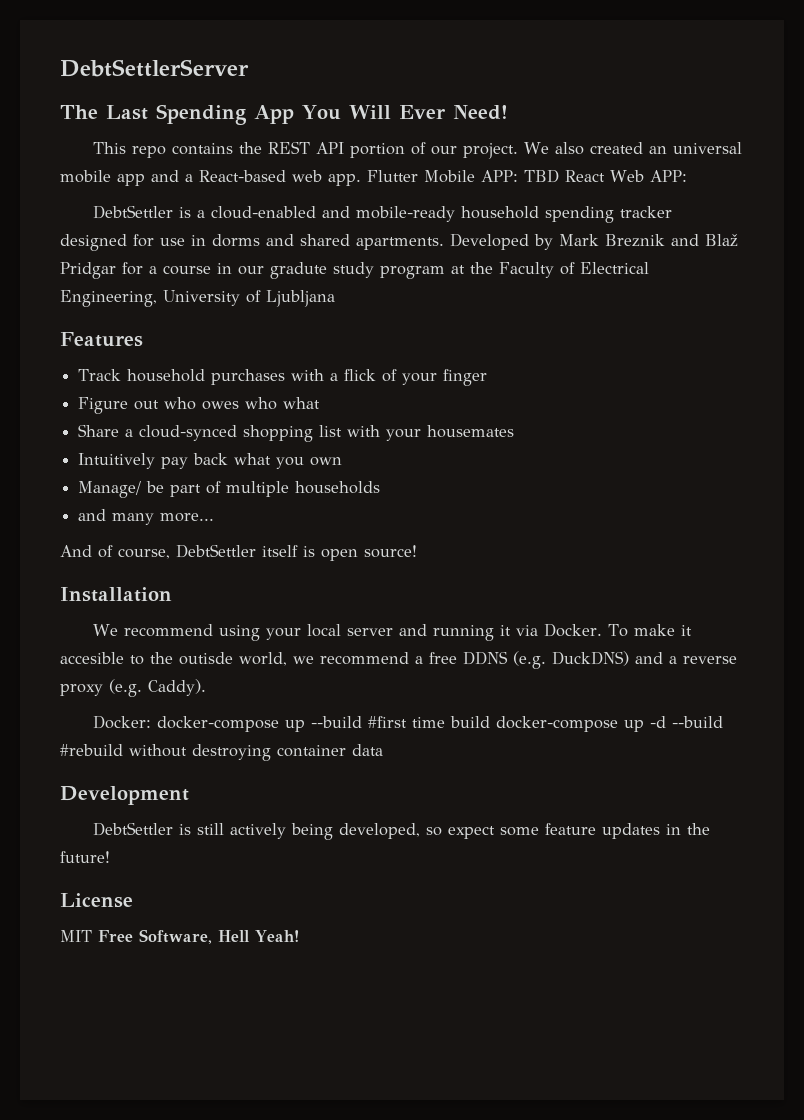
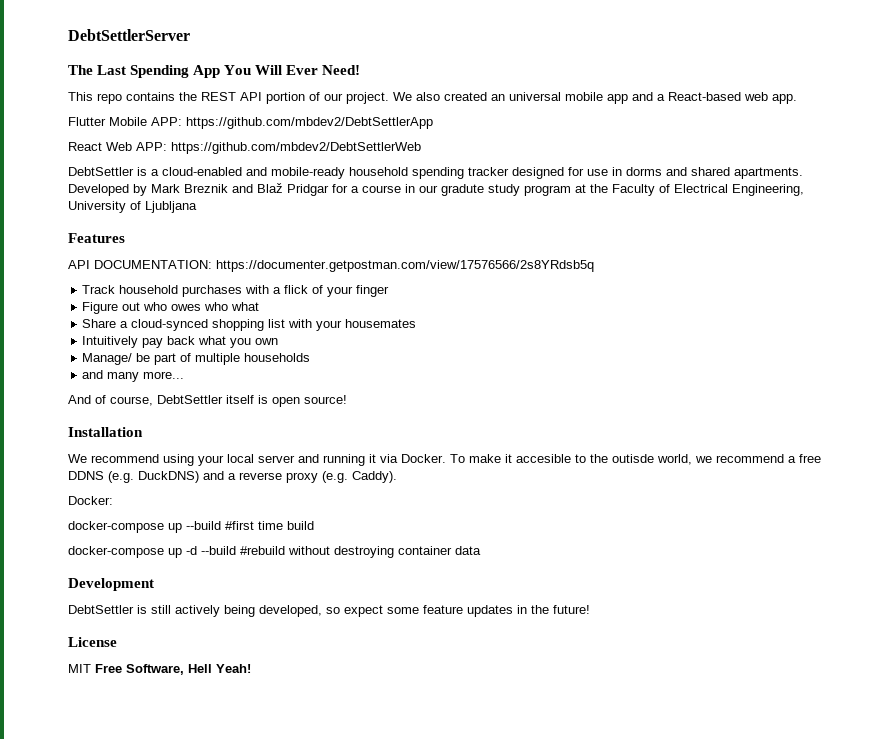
(361, 180) none -> (797, 99) //
[524,169,559,183] TBD -> [186,117,433,129] https://github.com/mbdev2/DebtSettlerApp //
(687, 176) none -> [171,142,421,154] https://github.com/mbdev2/DebtSettlerWeb
(143, 339) none -> [68,260,594,272] // API DOCUMENTATION: https://documenter.getpostman.com/view/17576566/2s8YRdsb5q
(152, 722) none -> (113, 500) //
(491, 722) none -> (314, 525) //

